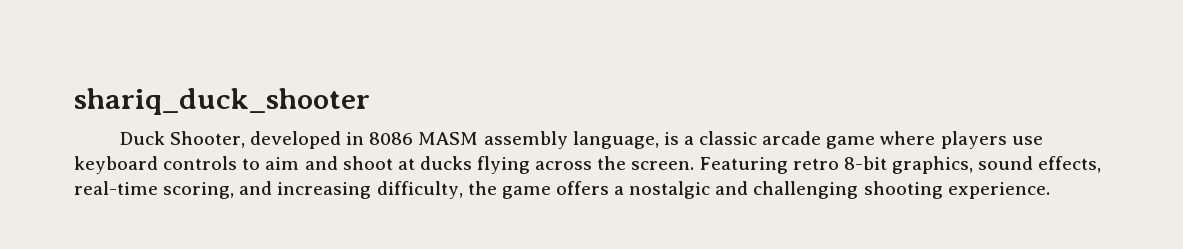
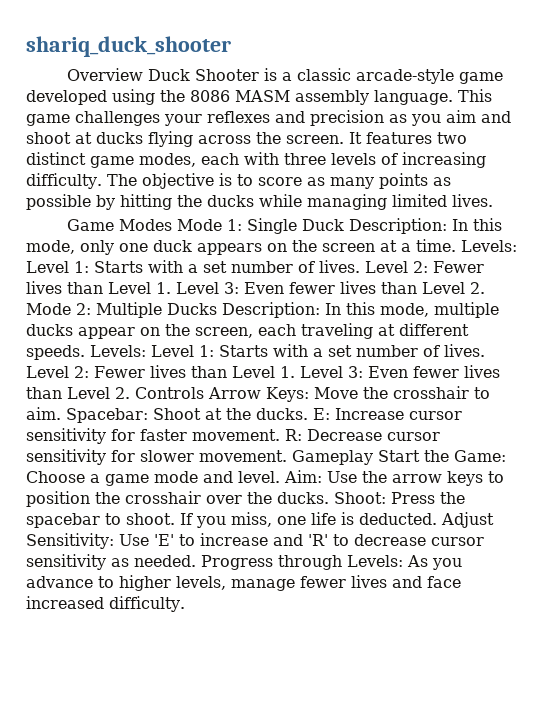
[119,131,1043,149] [74,156,261,174] Duck Shooter, developed in 8086 MASM assembly language, is a classic arcade game where players use keyboard controls to -> [66,68,503,84] [26,89,492,105] [26,110,441,126] Overview Duck Shooter is a classic arcade-style game developed using the 8086 MASM assembly language. This game challenges your reflexes and precision as you
[699,156,1102,174] [74,181,1050,199] Featuring retro 8-bit graphics, sound effects, real-time scoring, and increasing difficulty, the game offers a nostalgic and challenging shooting experience. -> [349,132,467,144] [26,152,486,168] [26,173,451,189] [26,194,493,210] [66,218,502,234] [26,239,517,255] [26,260,484,273] [26,281,485,294] [26,302,499,318] [26,323,469,339] [26,344,485,360] [26,365,500,378] [26,386,490,402] [26,407,462,423] [26,428,440,444] [26,449,506,465] [26,470,504,486] [26,491,465,507] [26,512,494,528] [26,533,484,549] [26,554,462,570] [26,575,461,591] [26,596,185,612] It features two distinct game modes, each with three levels of increasing difficulty. The objective is to score as many points as possible by hitting the ducks while managing limited lives. // Game Modes Mode 1: Single Duck Description: In this mode, only one duck appears on the screen at a time. Levels: Level 1: Starts with a set number of lives. Level 2: Fewer lives than Level 1. Level 3: Even fewer lives than Level 2. Mode 2: Multiple Ducks Description: In this mode, multiple ducks appear on the screen, each traveling at different speeds. Levels: Level 1: Starts with a set number of lives. Level 2: Fewer lives than Level 1. Level 3: Even fewer lives than Level 2. Controls Arrow Keys: Move the crosshair to aim. Spacebar: Shoot at the ducks. E: Increase cursor sensitivity for faster movement. R: Decrease cursor sensitivity for slower movement. Gameplay Start the Game: Choose a game mode and level. Aim: Use the arrow keys to position the crosshair over the ducks. Shoot: Press the spacebar to shoot. If you miss, one life is deducted. Adjust Sensitivity: Use 'E' to increase and 'R' to decrease cursor sensitivity as needed. Progress through Levels: As you advance to higher levels, manage fewer lives and face increased difficulty.

